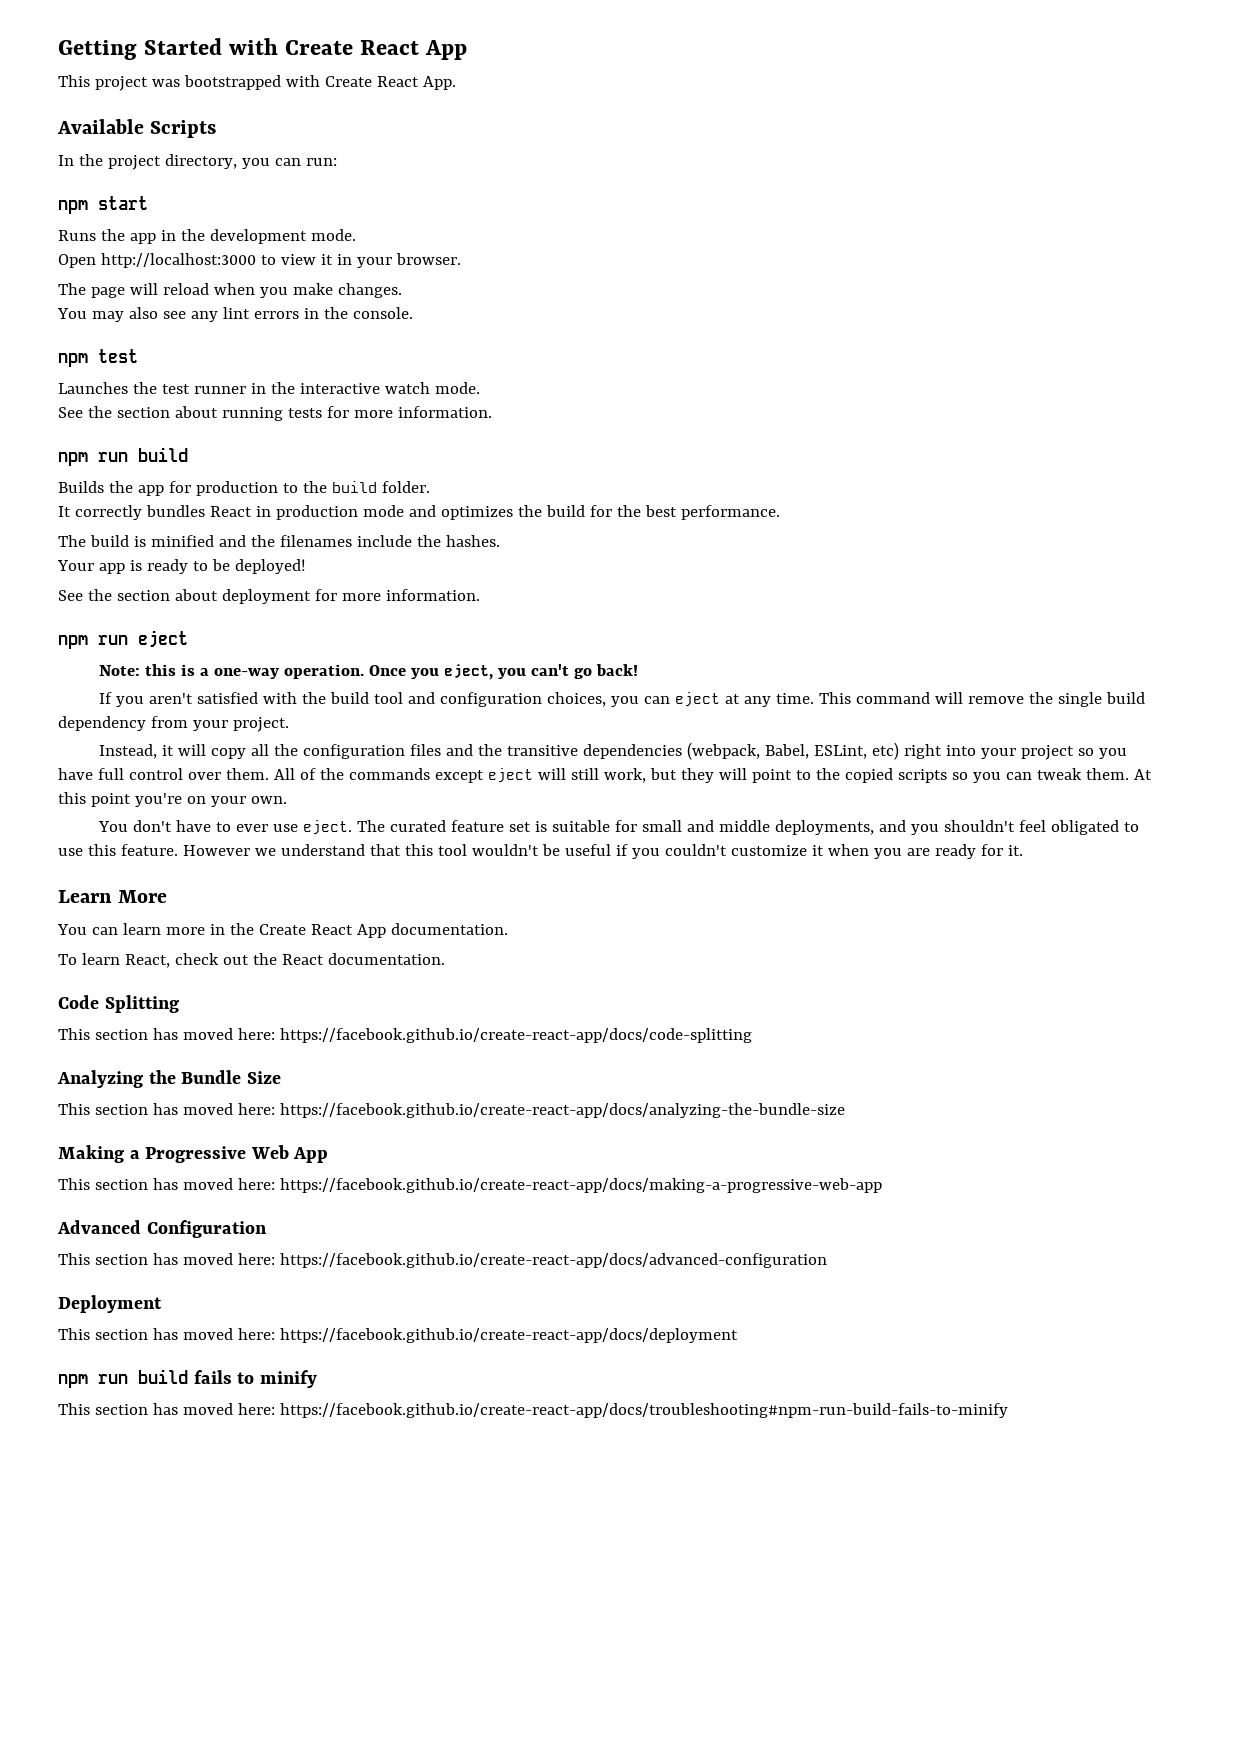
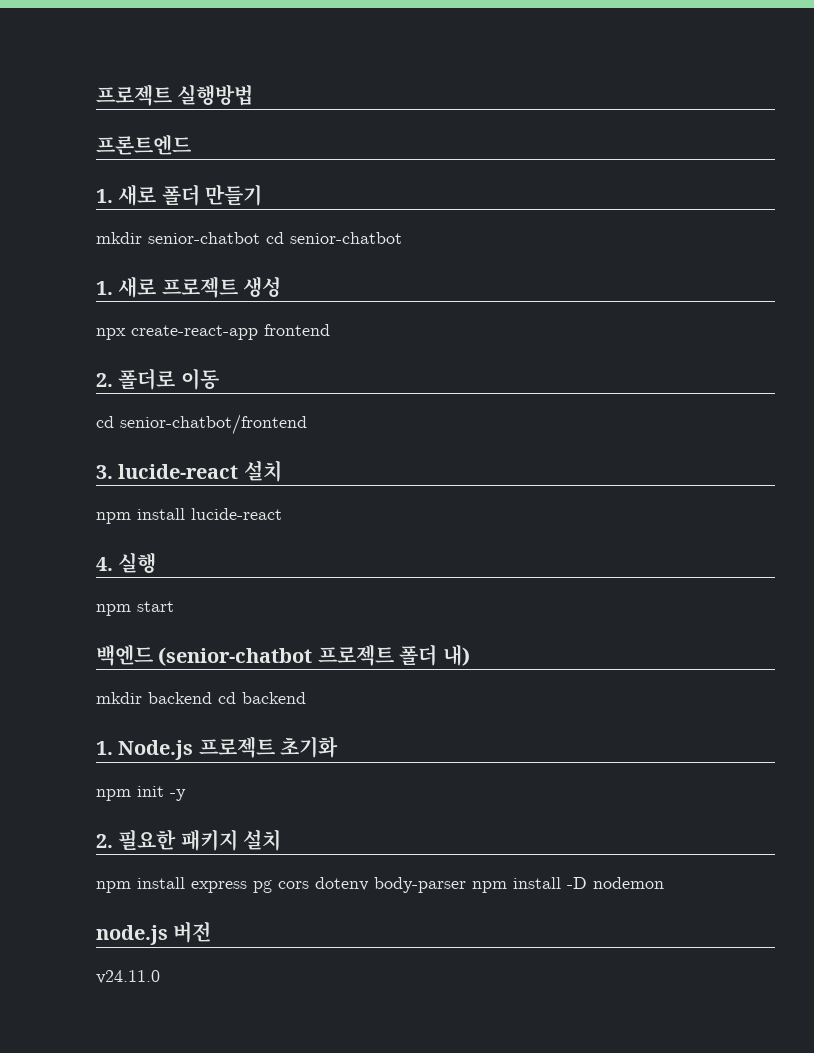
[58,38,468,60] [58,75,456,91] [57,119,217,138] [58,154,337,170] [58,196,148,214] [58,229,356,244] [58,253,461,268] [58,283,402,298] [57,307,413,322] [58,349,138,367] [58,382,480,394] [58,406,492,421] [58,447,188,466] [58,481,430,496] [58,505,780,520] [58,535,500,547] [57,559,306,574] [58,589,480,604] [58,630,188,649] [99,664,638,680] [99,692,1145,707] [58,716,289,732] [99,742,1127,760] [58,768,1152,783] [58,792,287,807] [98,820,1139,835] [58,844,1023,859] [58,890,168,903] [57,923,508,938] [58,953,445,968] [58,995,179,1013] [58,1028,752,1043] [57,1070,281,1088] [58,1103,845,1118] [58,1145,329,1163] [58,1178,882,1193] [57,1220,267,1238] [58,1253,827,1268] [58,1295,162,1313] [58,1328,738,1343] [58,1369,317,1388] [58,1403,1008,1418] Getting Started with Create React App // This project was bootstrapped with Create React App. // Available Scripts // In the project directory, you can run: // npm start // Runs the app in the development mode. // Open http://localhost:3000 to view it in your browser. // The page will reload when you make changes. // You may also see any lint errors in the console. // npm test // Launches the test runner in the interactive watch mode. // See the section about running tests for more information. // npm run build // Builds the app for production to the build folder. // It correctly bundles React in production mode and optimizes the build for the best performance. // The build is minified and the filenames include the hashes. // Your app is ready to be deployed! // See the section about deployment for more information. // npm run eject // Note: this is a one-way operation. Once you eject, you can't go back! // If you aren't satisfied with the build tool and configuration choices, you can eject at any time. This command will remove the single build dependency from your project. // Instead, it will copy all the configuration files and the transitive dependencies (webpack, Babel, ESLint, etc) right into your project so you have full control over them. All of the commands except eject will still work, but they will point to the copied scripts so you can tweak them. At this point you're on your own. // You don't have to ever use eject. The curated feature set is suitable for small and middle deployments, and you shouldn't feel obligated to use this feature. However we understand that this tool wouldn't be useful if you couldn't customize it when you are ready for it. // Learn More // You can learn more in the Create React App documentation. // To learn React, check out the React documentation. // Code Splitting // This section has moved here: https://facebook.github.io/create-react-app/docs/code-splitting // Analyzing the Bundle Size // This section has moved here: https://facebook.github.io/create-react-app/docs/analyzing-the-bundle-size // Making a Progressive Web App // This section has moved here: https://facebook.github.io/create-react-app/docs/making-a-progressive-web-app // Advanced Configuration // This section has moved here: https://facebook.github.io/create-react-app/docs/advanced-configuration // Deployment // This section has moved here: https://facebook.github.io/create-react-app/docs/deployment // npm run build fails to minify // This section has moved here: https://facebook.github.io/create-react-app/docs/troubleshooting#npm-run-build-fails-to-minify -> [96,84,254,106] [96,134,191,155] [96,184,263,206] [96,232,402,244] [96,276,282,298] [96,324,330,340] [96,368,219,390] [96,414,307,435] [96,460,282,482] [96,508,282,524] [96,552,157,573] [96,601,174,616] [96,644,470,666] [96,692,306,704] [96,736,339,760] [96,786,186,801] [96,829,282,851] [96,877,664,893] [96,921,212,945] [96,970,160,984] 프로젝트 실행방법 // 프론트엔드 // 1. 새로 폴더 만들기 // mkdir senior-chatbot cd senior-chatbot // 1. 새로 프로젝트 생성 // npx create-react-app frontend // 2. 폴더로 이동 // cd senior-chatbot/frontend // 3. lucide-react 설치 // npm install lucide-react // 4. 실행 // npm start // 백엔드 (senior-chatbot 프로젝트 폴더 내) // mkdir backend cd backend // 1. Node.js 프로젝트 초기화 // npm init -y // 2. 필요한 패키지 설치 // npm install express pg cors dotenv body-parser npm install -D nodemon // node.js 버전 // v24.11.0

